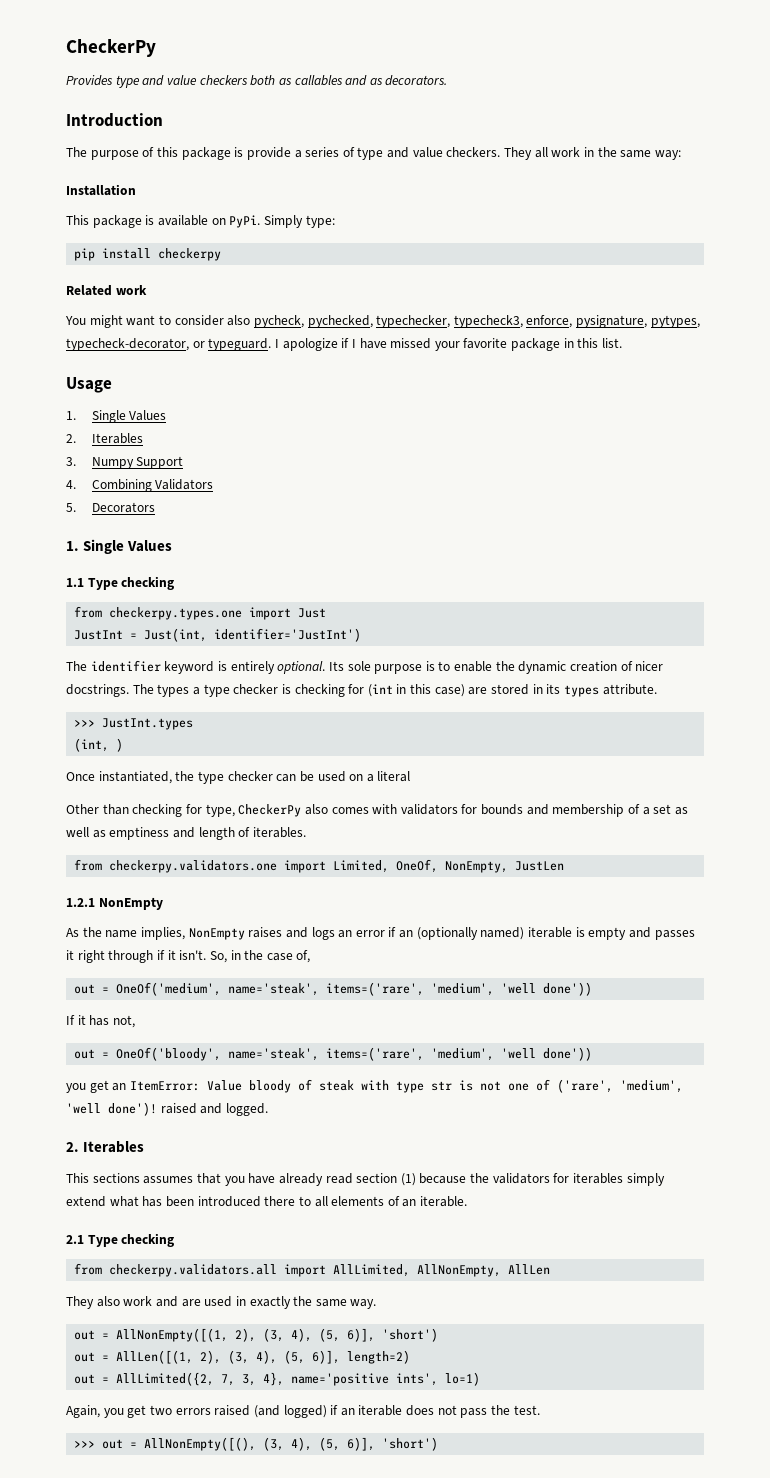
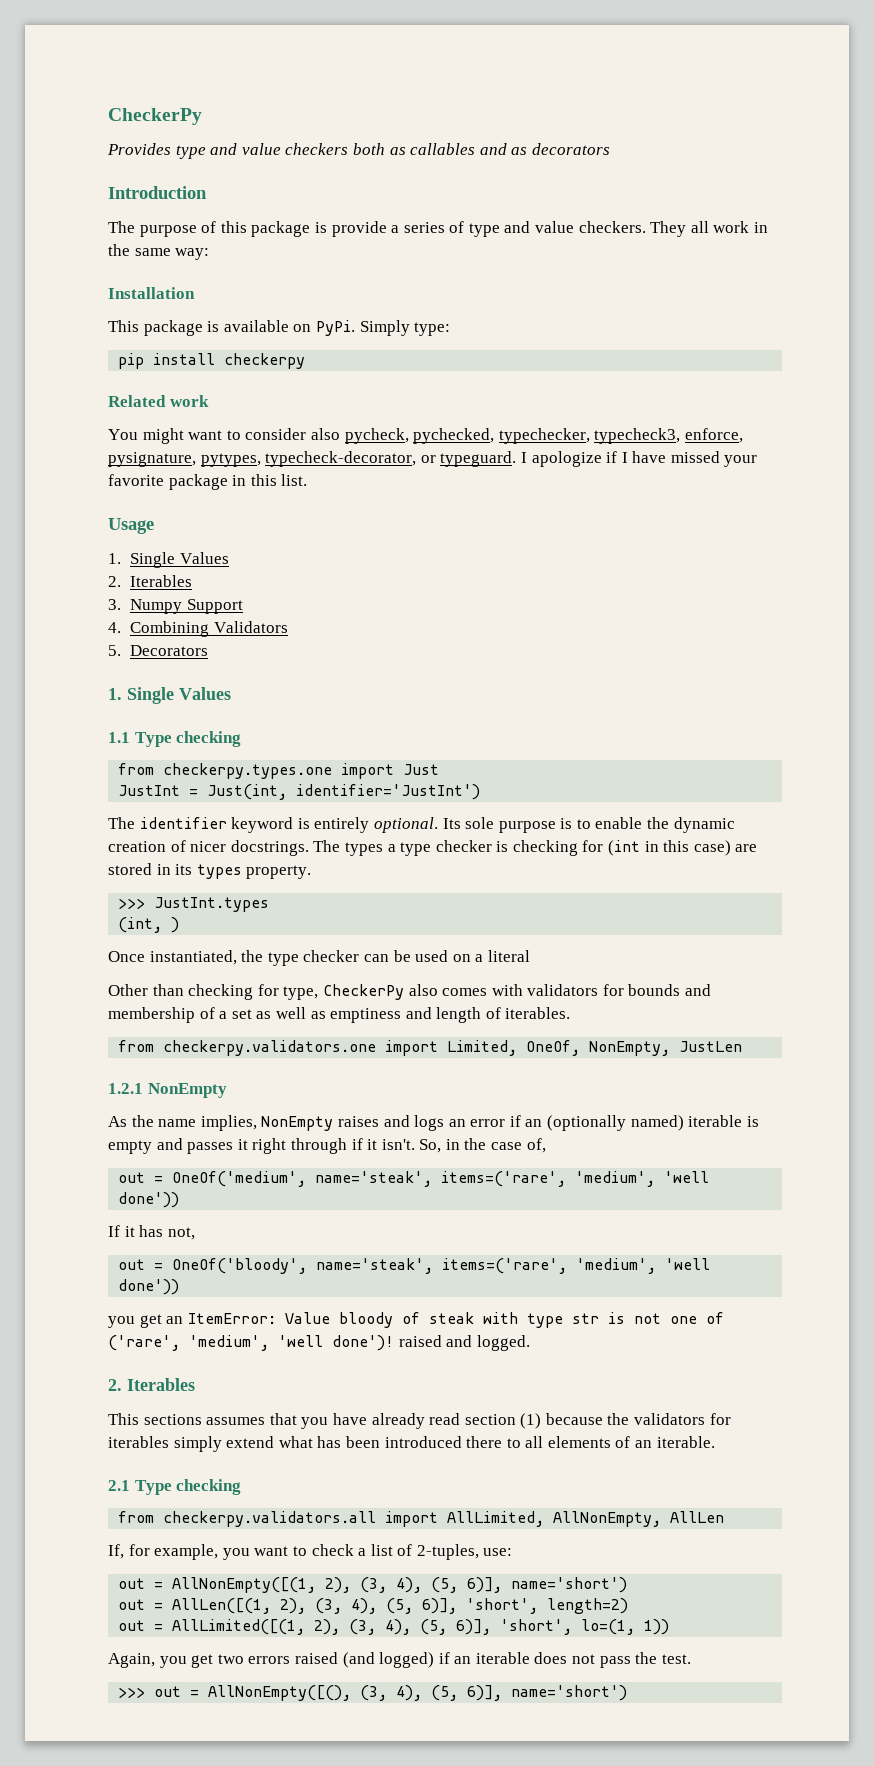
[385,75,448,86] decorators. -> [531,143,610,155] decorators
[602,684,657,695] attribute. -> [246,865,312,879] property.
[66,1296,377,1309] They also work and are used in exactly the same way. -> [108,1544,513,1560] If, for example, you want to check a list of 2-tuples, use:
[382,1328,439,1342] 'short') -> [511,1577,628,1593] name='short')
(341, 1357) none -> [466,1598,539,1614] 'short',
[116,1372,481,1386] AllLimited({2, 7, 3, 4}, name='positive ints', lo=1) -> [172,1619,670,1635] AllLimited([(1, 2), (3, 4), (5, 6)], 'short', lo=(1, 1))
[382,1437,439,1451] 'short') -> [511,1685,628,1701] name='short')

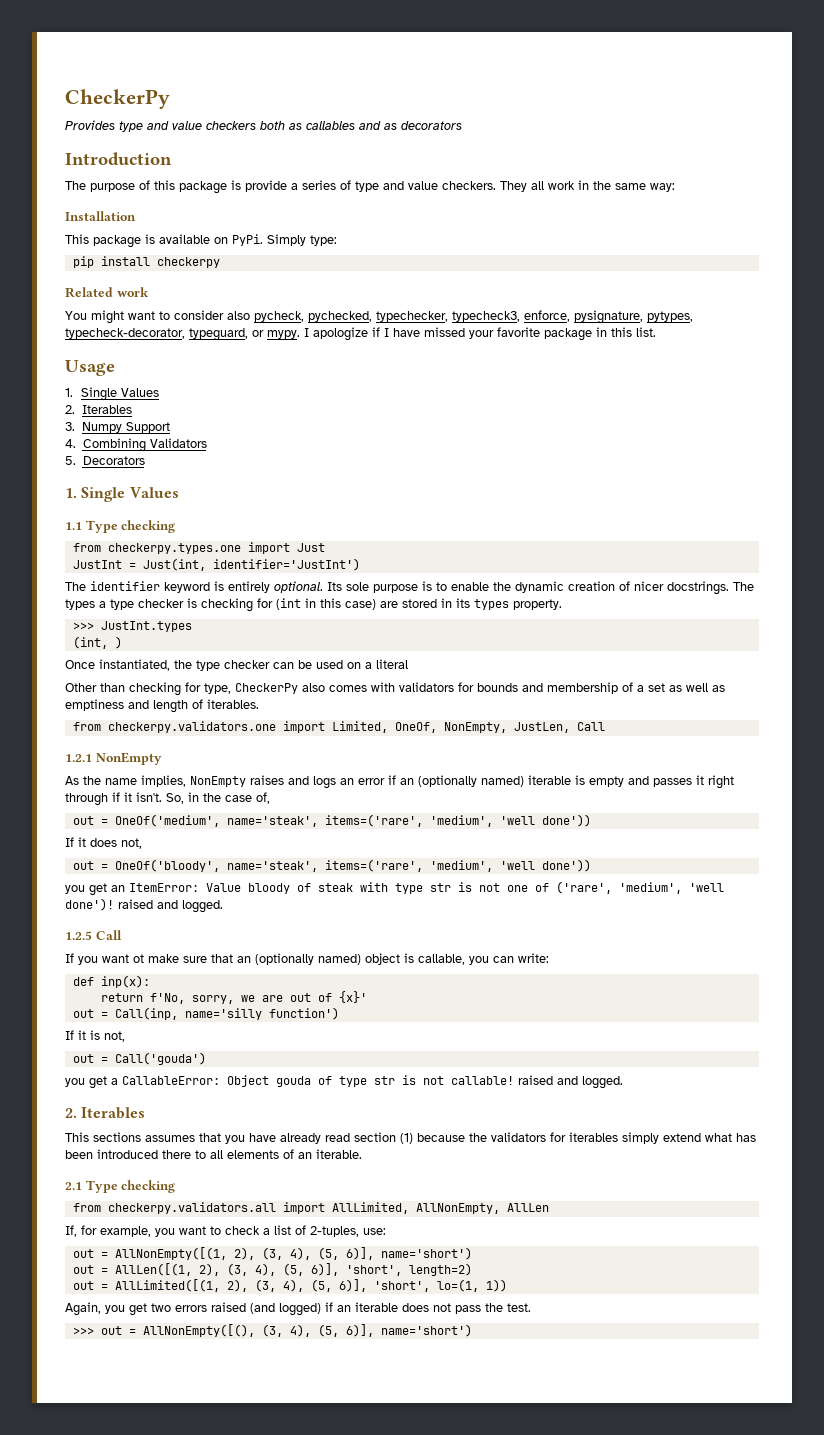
[420,451,517,467] or typeguard. -> [189,328,300,341] typeguard, or mypy.
[679,1041,743,1052] JustLen -> [513,722,605,733] JustLen, Call
[139,1225,164,1237] has -> [90,838,117,847] does
(530, 1343) none -> [65,930,122,940] [65,953,549,965] [72,975,150,988] [100,991,367,1004] [72,1007,339,1020] [65,1030,125,1042] [72,1052,206,1065] [65,1075,623,1089] // 1.2.5 Call // If you want ot make sure that an (optionally named) object is callable, you can write: // def inp(x): // return f'No, sorry, we are out of {x}' // out = Call(inp, name='silly function') // If it is not, // out = Call('gouda') // you get a CallableError: Object gouda of type str is not callable! raised and logged.

